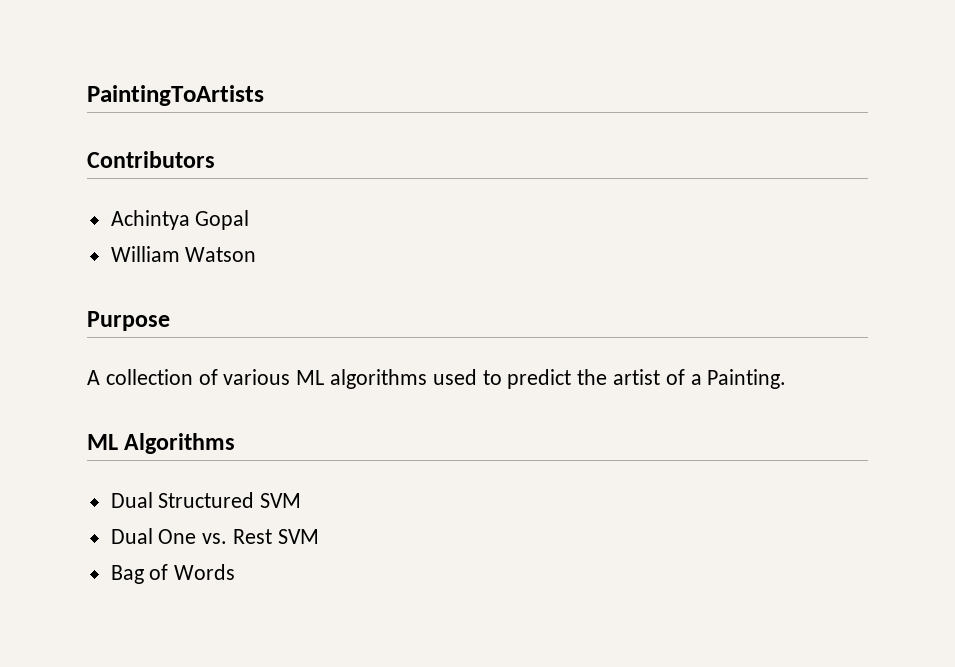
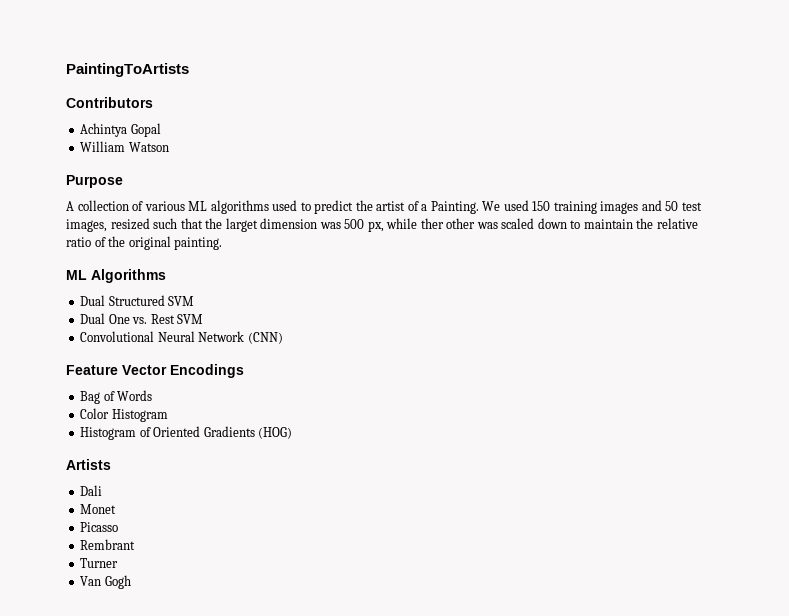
(787, 379) none -> [482,200,702,214] [66,218,698,232] [66,236,223,250] We used 150 training images and 50 test images, resized such that the larget dimension was 500 px, while ther other was scaled down to maintain the relative ratio of the original painting.
[110,564,236,584] Bag of Words -> [80,331,283,344] [66,364,244,378] [80,390,153,404] [80,408,168,422] [80,426,293,440] [66,459,111,470] [80,485,103,496] [80,504,117,514] [80,522,119,532] [80,539,136,550] [80,558,119,568] [80,575,131,589] Convolutional Neural Network (CNN) // Feature Vector Encodings // Bag of Words // Color Histogram // Histogram of Oriented Gradients (HOG) // Artists // Dali // Monet // Picasso // Rembrant // Turner // Van Gogh

